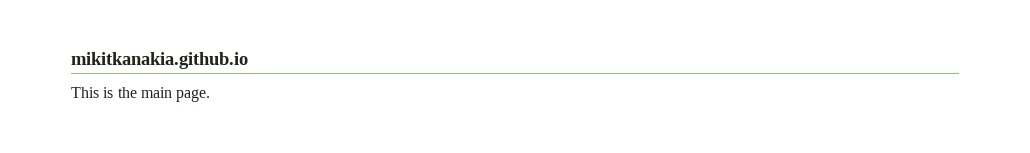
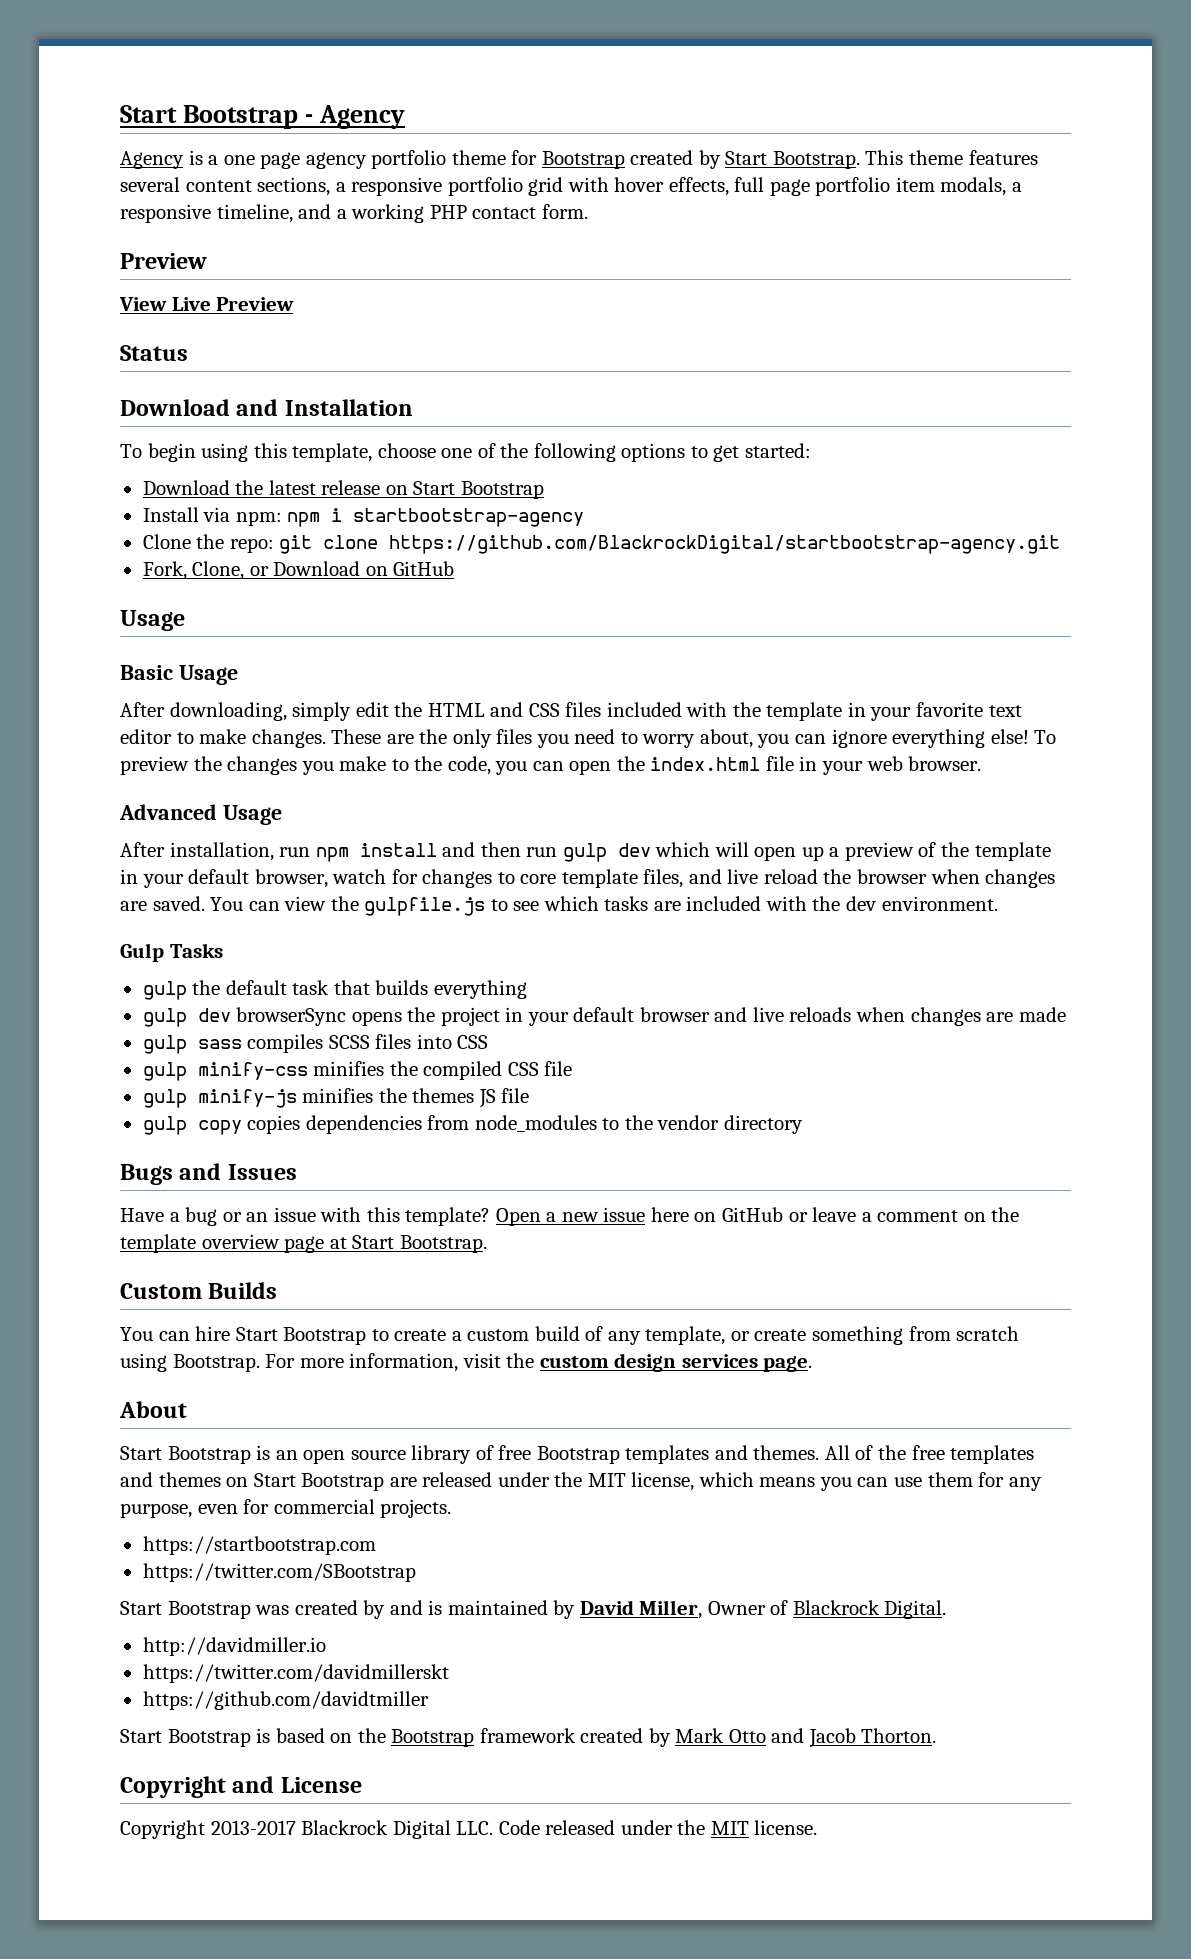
[71,52,248,69] [71,87,211,102] mikitkanakia.github.io // This is the main page. -> [120,105,406,129] [120,150,1038,169] [120,177,1023,196] [120,204,588,223] [120,253,207,269] [119,297,295,311] [120,345,188,361] [120,399,413,416] [120,443,811,462] [142,480,544,499] [142,507,585,527] [142,534,1061,554] [142,561,455,580] [120,610,185,631] [120,665,238,685] [120,702,1022,721] [120,729,1057,748] [120,756,982,775] [119,804,282,825] [120,842,1051,862] [120,869,1056,888] [120,896,998,916] [120,943,223,962] [142,980,527,1000] [142,1007,1066,1027] [142,1034,489,1054] [142,1061,573,1081] [142,1088,530,1108] [142,1115,803,1135] [120,1163,297,1185] [120,1207,1020,1226] [120,1234,487,1253] [120,1282,278,1299] [120,1326,1020,1345] [120,1353,813,1372] [119,1401,187,1418] [120,1445,1035,1464] [120,1472,1042,1491] [120,1499,452,1518] [142,1536,376,1555] [142,1563,416,1582] [120,1600,947,1619] [142,1637,326,1656] [142,1664,449,1683] [142,1691,429,1710] [120,1728,937,1748] [120,1776,362,1798] [120,1820,818,1839] Start Bootstrap - Agency // Agency is a one page agency portfolio theme for Bootstrap created by Start Bootstrap. This theme features several content sections, a responsive portfolio grid with hover effects, full page portfolio item modals, a responsive timeline, and a working PHP contact form. // Preview // View Live Preview // Status // Download and Installation // To begin using this template, choose one of the following options to get started: // Download the latest release on Start Bootstrap // Install via npm: npm i startbootstrap-agency // Clone the repo: git clone https://github.com/BlackrockDigital/startbootstrap-agency.git // Fork, Clone, or Download on GitHub // Usage // Basic Usage // After downloading, simply edit the HTML and CSS files included with the template in your favorite text editor to make changes. These are the only files you need to worry about, you can ignore everything else! To preview the changes you make to the code, you can open the index.html file in your web browser. // Advanced Usage // After installation, run npm install and then run gulp dev which will open up a preview of the template in your default browser, watch for changes to core template files, and live reload the browser when changes are saved. You can view the gulpfile.js to see which tasks are included with the dev environment. // Gulp Tasks // gulp the default task that builds everything // gulp dev browserSync opens the project in your default browser and live reloads when changes are made // gulp sass compiles SCSS files into CSS // gulp minify-css minifies the compiled CSS file // gulp minify-js minifies the themes JS file // gulp copy copies dependencies from node_modules to the vendor directory // Bugs and Issues // Have a bug or an issue with this template? Open a new issue here on GitHub or leave a comment on the template overview page at Start Bootstrap. // Custom Builds // You can hire Start Bootstrap to create a custom build of any template, or create something from scratch using Bootstrap. For more information, visit the custom design services page. // About // Start Bootstrap is an open source library of free Bootstrap templates and themes. All of the free templates and themes on Start Bootstrap are released under the MIT license, which means you can use them for any purpose, even for commercial projects. // https://startbootstrap.com // https://twitter.com/SBootstrap // Start Bootstrap was created by and is maintained by David Miller, Owner of Blackrock Digital. // http://davidmiller.io // https://twitter.com/davidmillerskt // https://github.com/davidtmiller // Start Bootstrap is based on the Bootstrap framework created by Mark Otto and Jacob Thorton. // Copyright and License // Copyright 2013-2017 Blackrock Digital LLC. Code released under the MIT license.

